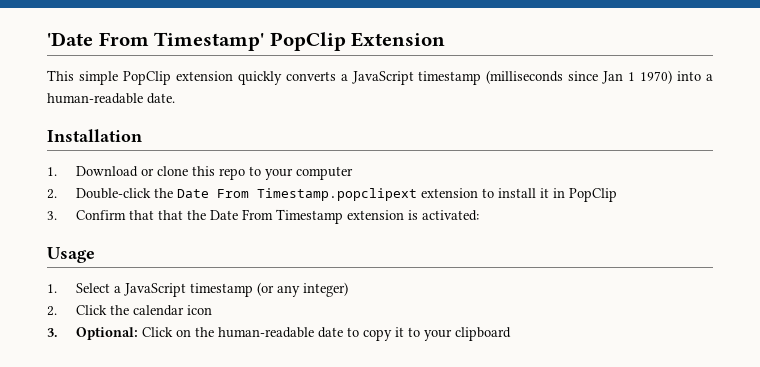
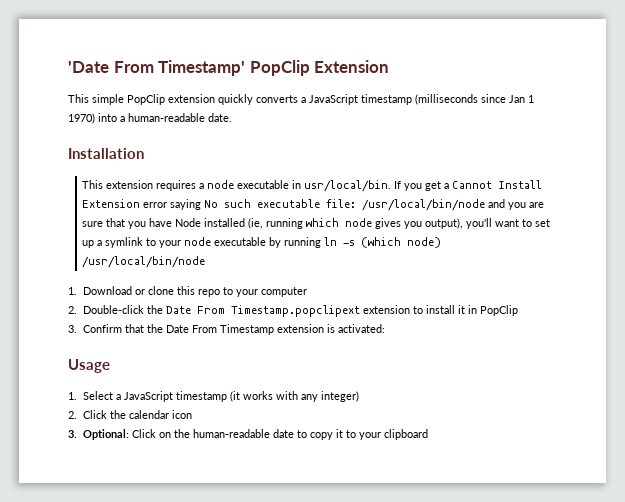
(142, 135) none -> [82,180,543,192] [82,199,545,211] [82,218,551,229] [82,237,442,248] [82,256,206,268] // This extension requires a node executable in usr/local/bin. If you get a Cannot Install Extension error saying No such executable file: /usr/local/bin/node and you are sure that you have Node installed (ie, running which node gives you output), you'll want to set up a symlink to your node executable by running ln -s (which node) /usr/local/bin/node
[157,210,183,220] that -> (144, 328) none
[256,282,274,296] (or -> [229,391,298,402] (it works with

